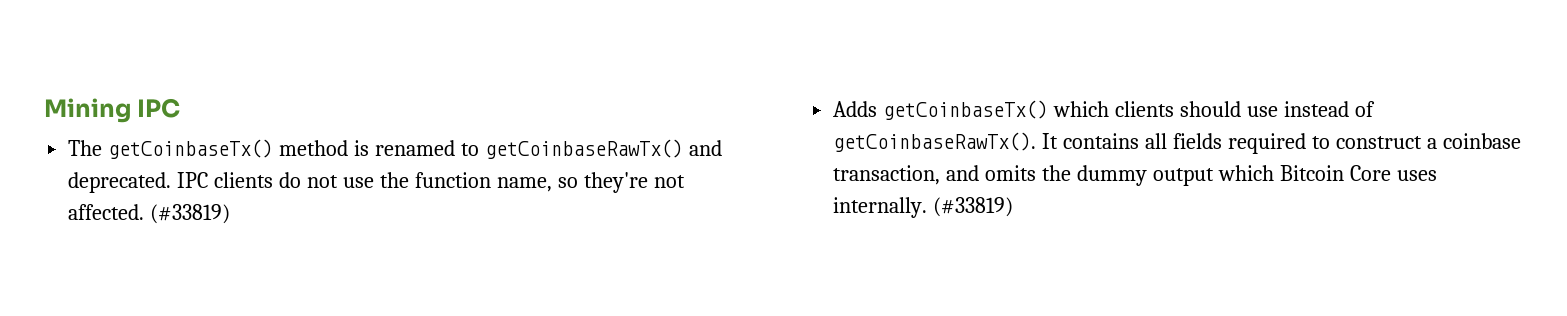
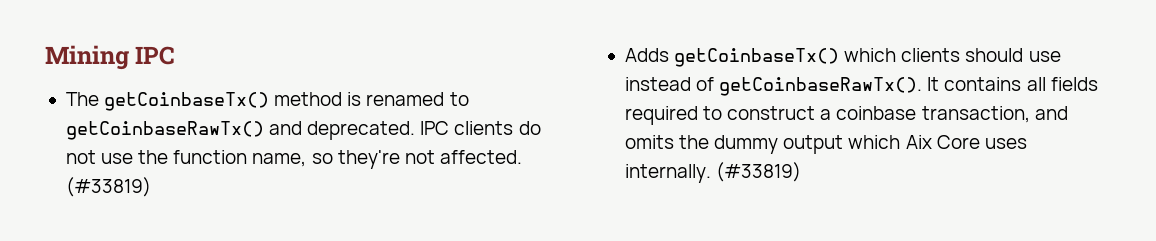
[1279,165,1344,181] Bitcoin -> [905,135,932,149] Aix

